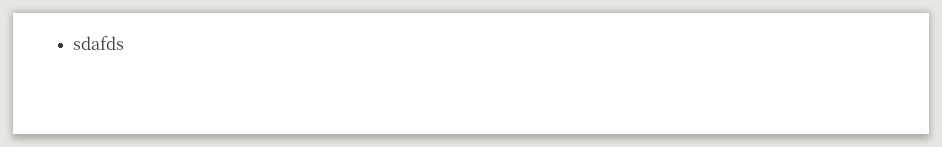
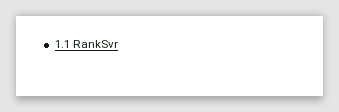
[73,36,125,50] sdafds -> [54,40,118,48] 1.1 RankSvr

